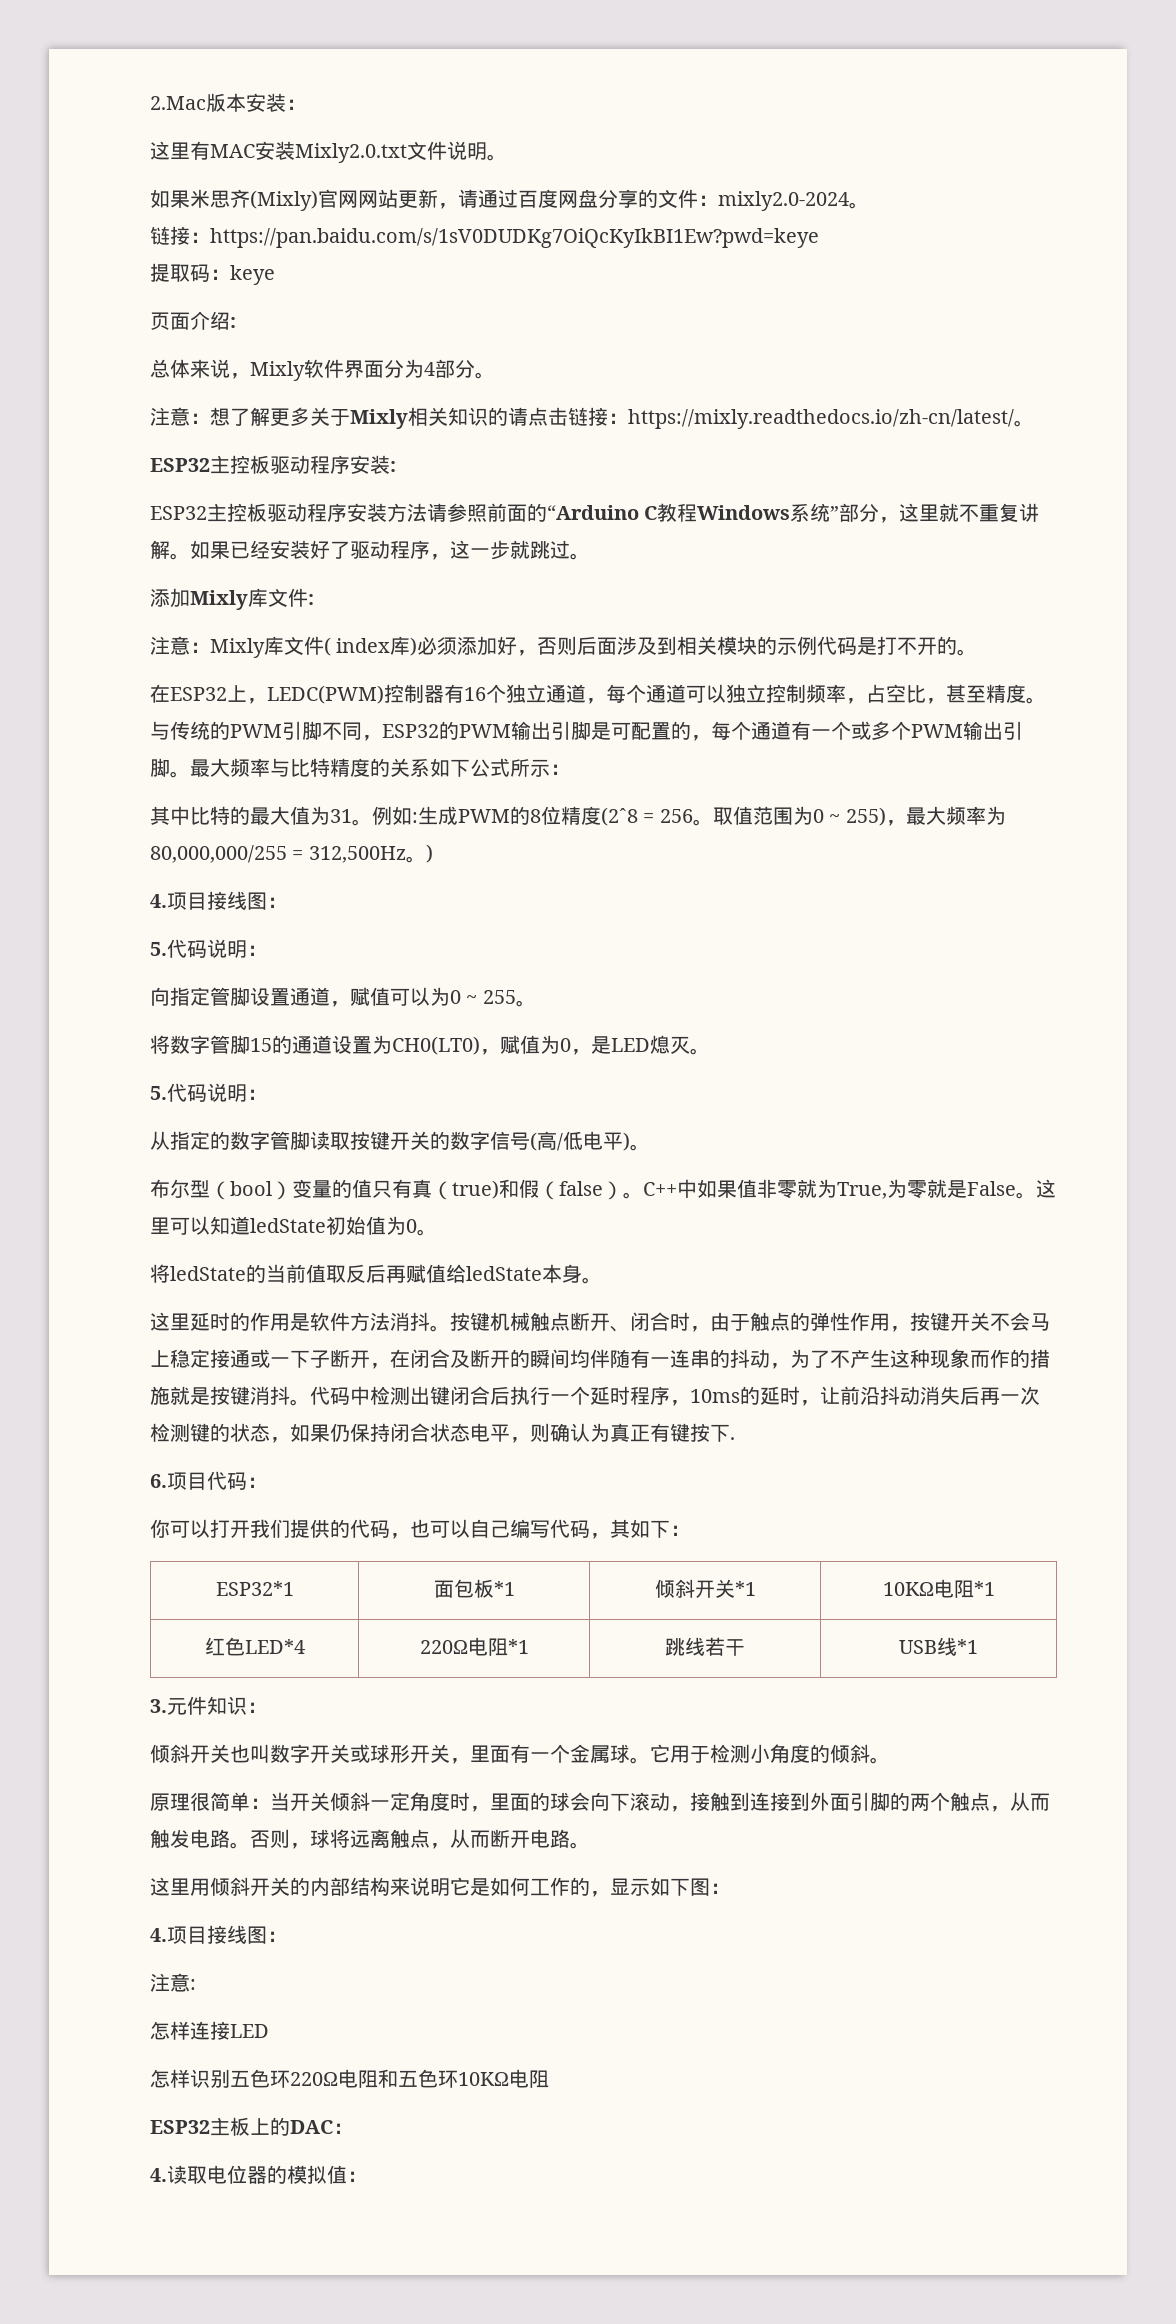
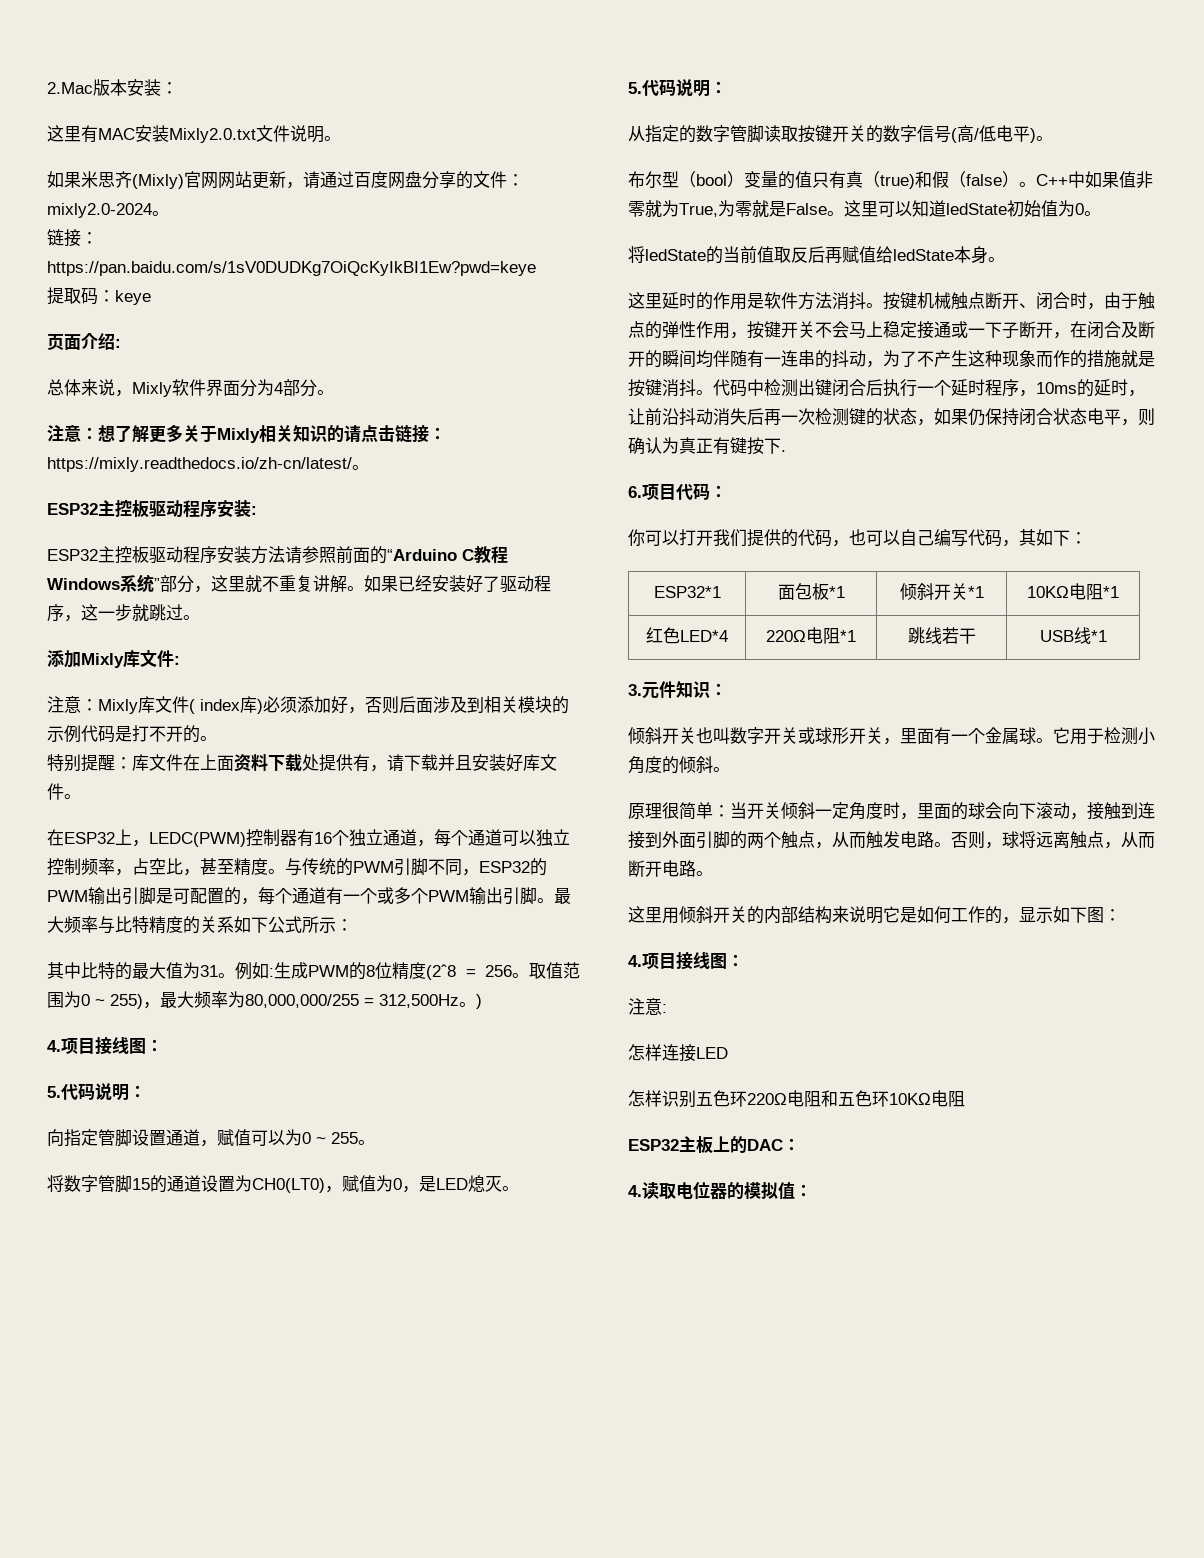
(978, 652) none -> [47,754,557,772] [47,783,81,800] // 特别提醒：库文件在上面资料下载处提供有，请下载并且安装好库文件。

